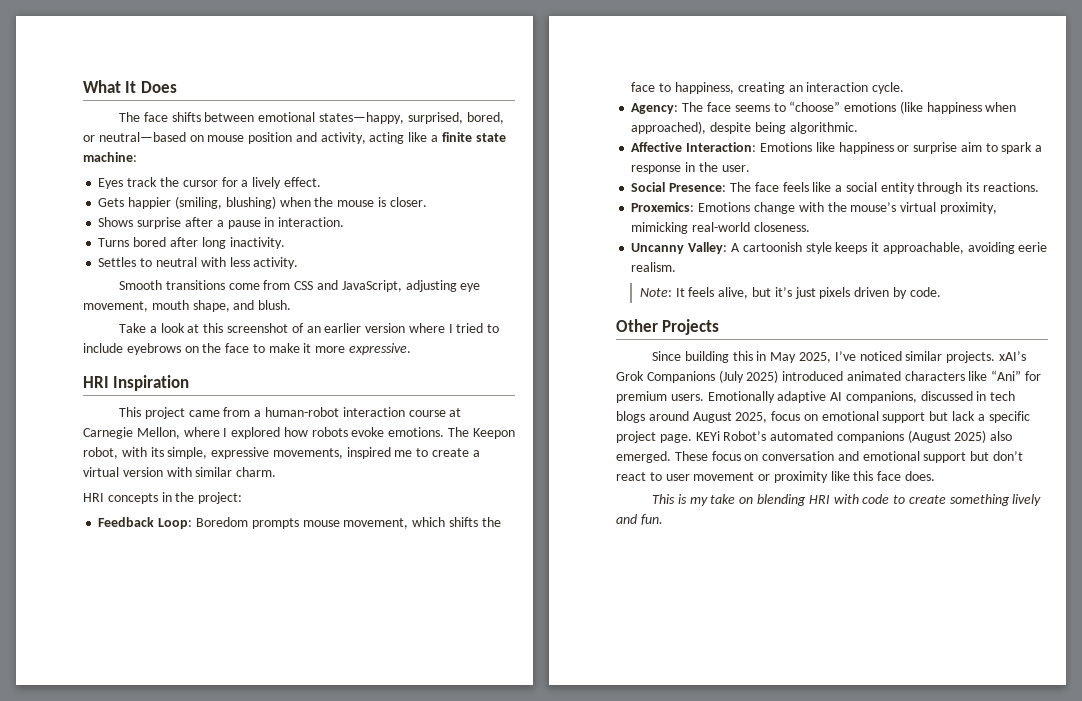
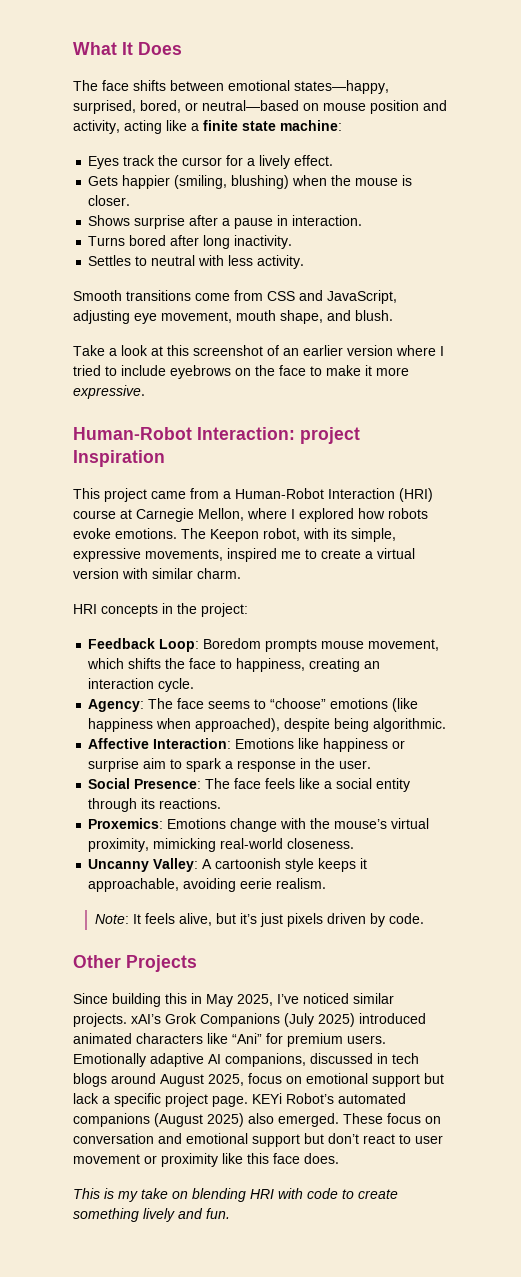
[83,376,109,388] HRI -> [73,427,360,444] Human-Robot Interaction: project
[265,407,405,417] human-robot interaction -> [235,488,433,502] Human-Robot Interaction (HRI)

